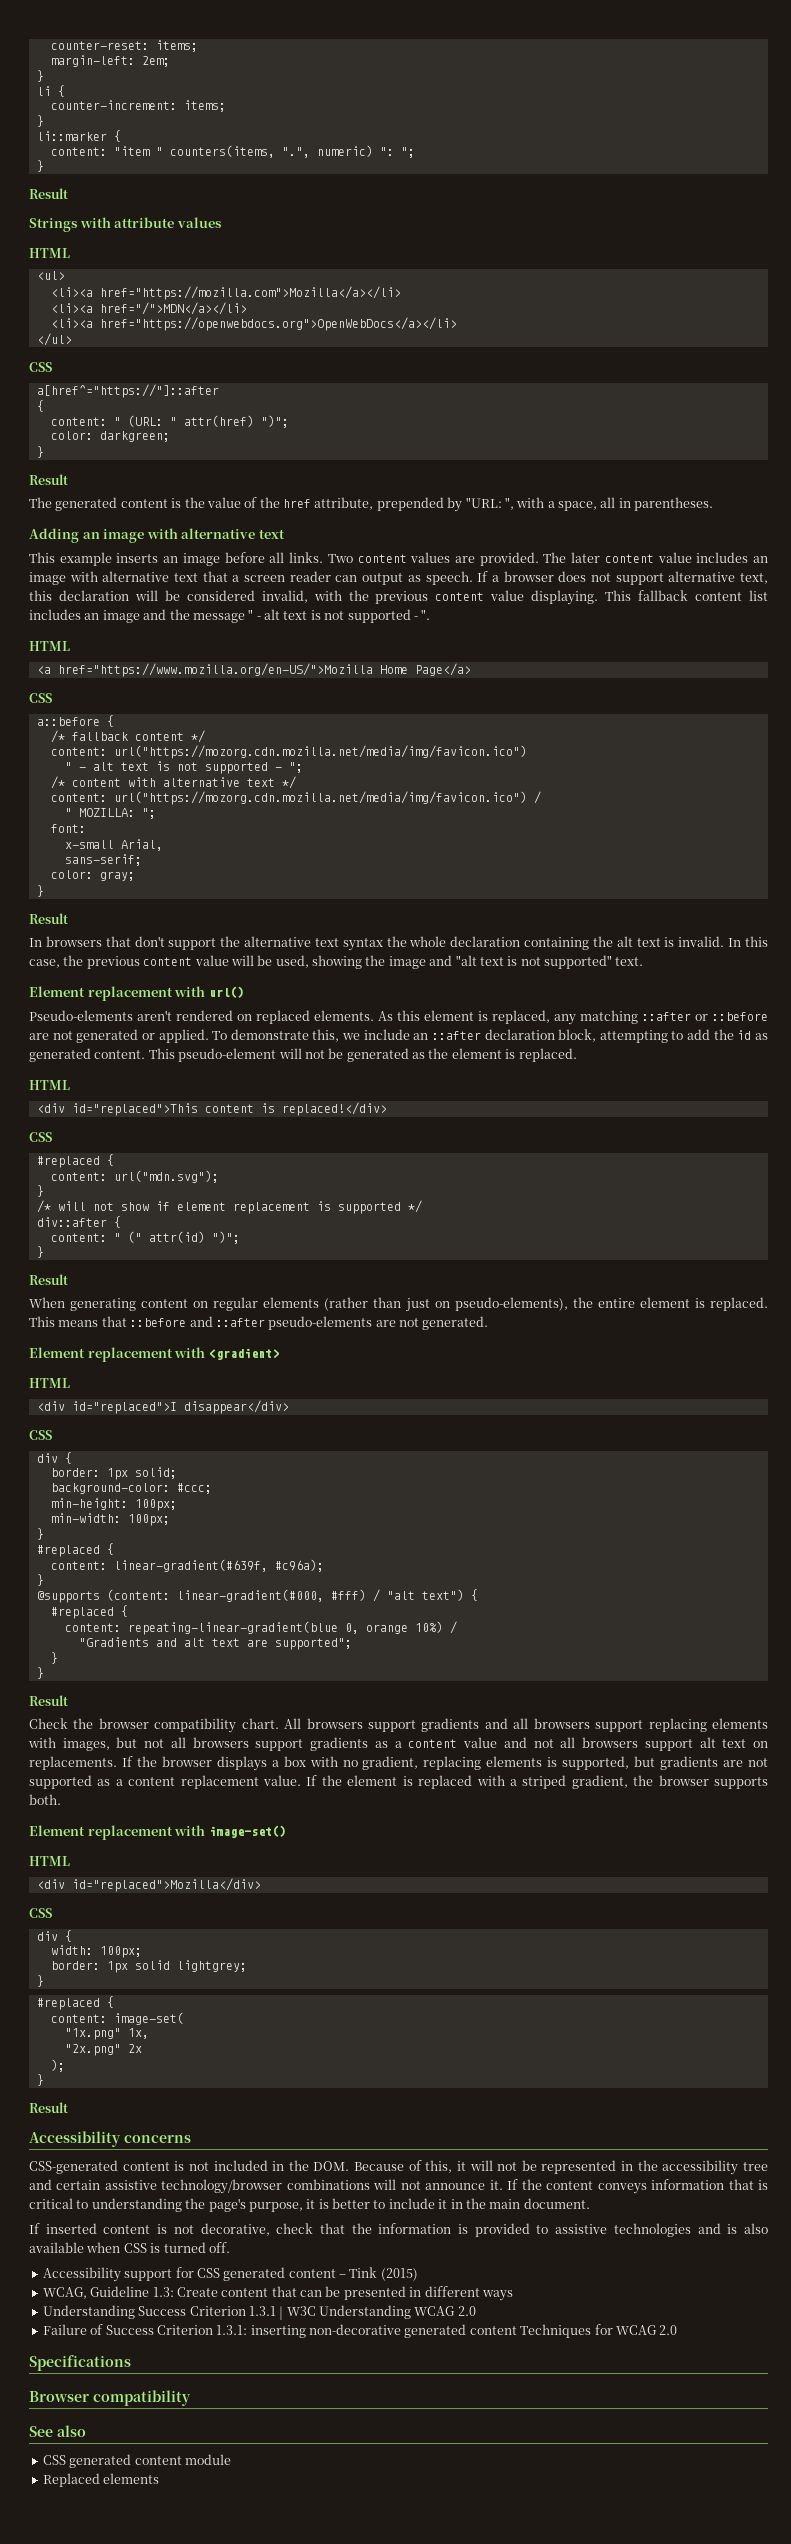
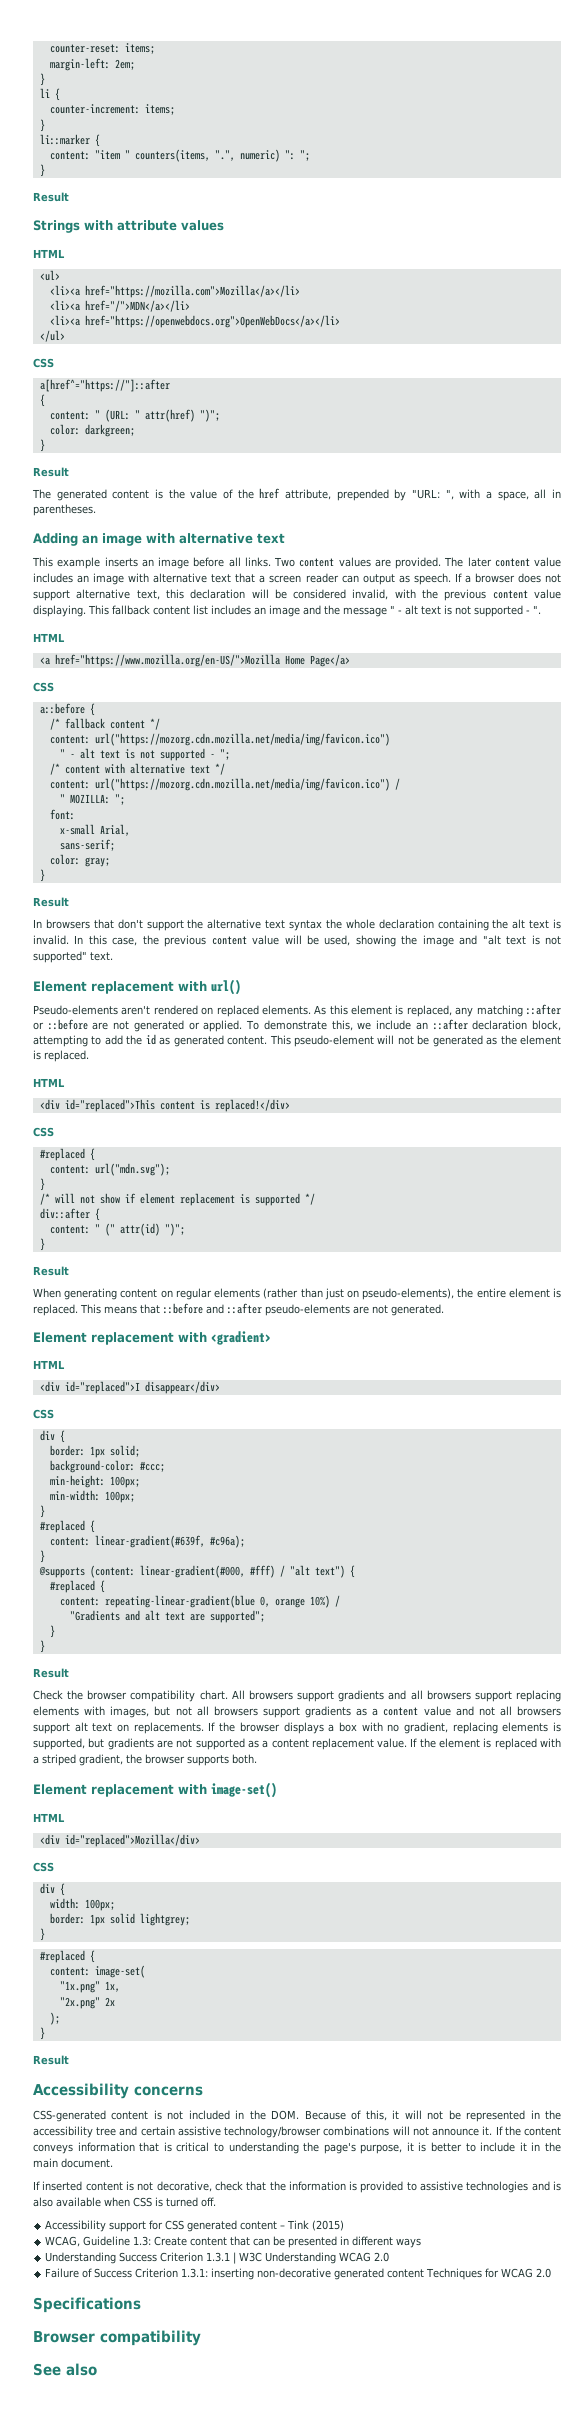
[42,2454,231,2468] [42,2473,160,2487] // CSS generated content module // Replaced elements -> (97, 2369) none

